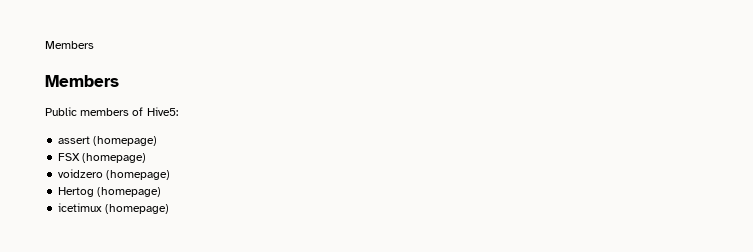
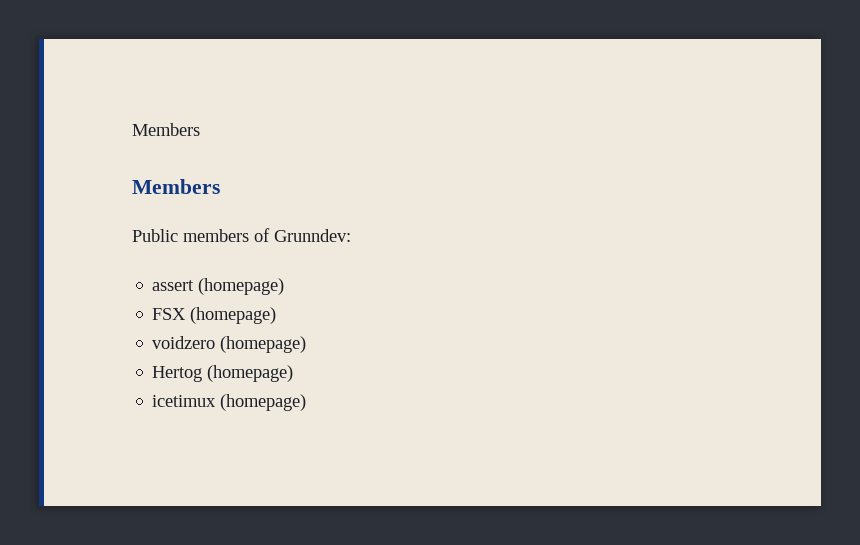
[146,107,178,116] Hive5: -> [274,229,351,242] Grunndev:

